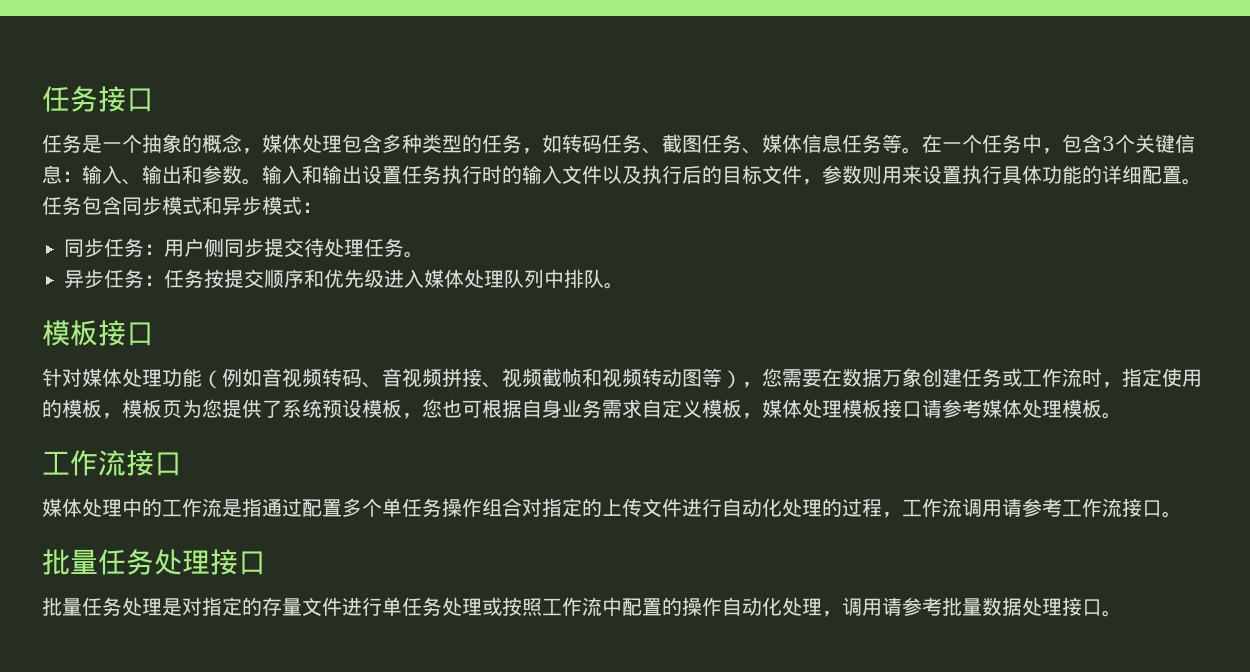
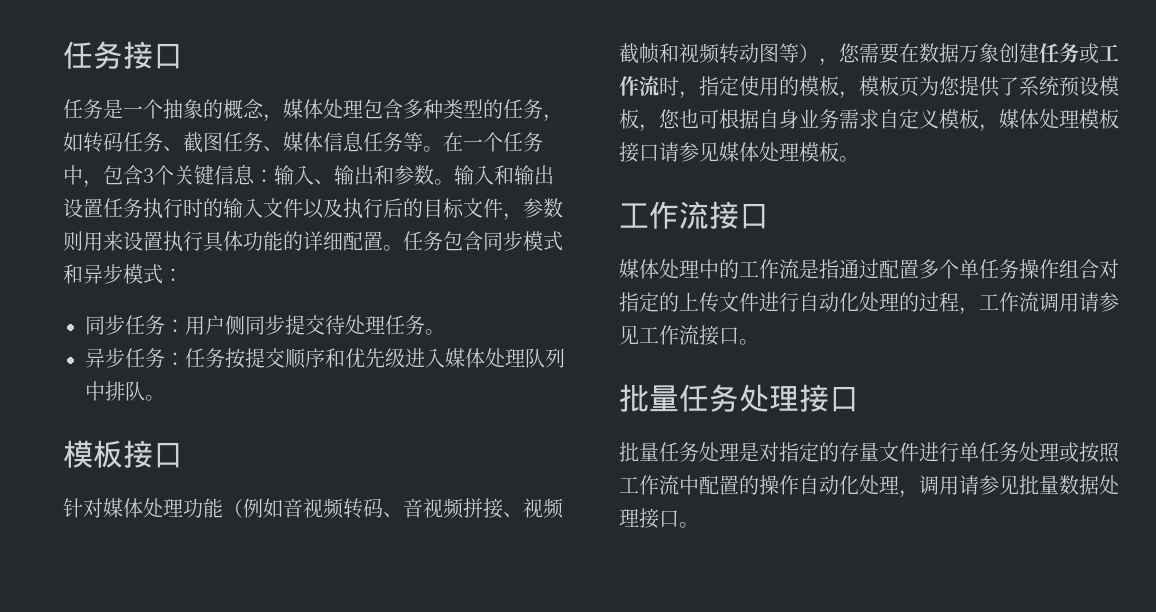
[962,399,982,418] 考 -> [699,142,719,162] 见
[1042,498,1062,517] 考 -> [619,325,639,345] 见
[922,597,942,616] 考 -> [999,475,1019,495] 见

